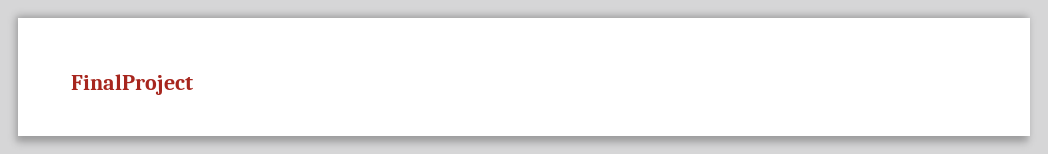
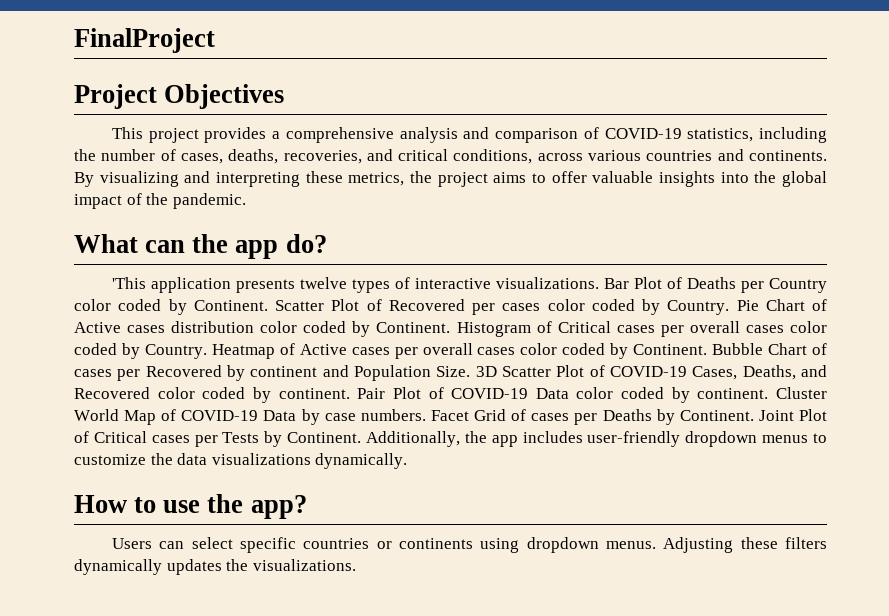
(193, 84) none -> [74,84,285,109] [111,127,827,143] [74,149,827,164] [74,171,827,187] [74,193,246,209] [74,234,327,259] [111,277,827,293] [74,299,827,315] [74,321,827,337] [74,343,827,359] [74,365,828,381] [74,387,827,403] [74,409,828,425] [74,431,827,447] [74,453,408,469] [74,494,307,519] [111,537,827,553] [74,559,356,575] // Project Objectives // This project provides a comprehensive analysis and comparison of COVID-19 statistics, including the number of cases, deaths, recoveries, and critical conditions, across various countries and continents. By visualizing and interpreting these metrics, the project aims to offer valuable insights into the global impact of the pandemic. // What can the app do? // 'This application presents twelve types of interactive visualizations. Bar Plot of Deaths per Country color coded by Continent. Scatter Plot of Recovered per cases color coded by Country. Pie Chart of Active cases distribution color coded by Continent. Histogram of Critical cases per overall cases color coded by Country. Heatmap of Active cases per overall cases color coded by Continent. Bubble Chart of cases per Recovered by continent and Population Size. 3D Scatter Plot of COVID-19 Cases, Deaths, and Recovered color coded by continent. Pair Plot of COVID-19 Data color coded by continent. Cluster World Map of COVID-19 Data by case numbers. Facet Grid of cases per Deaths by Continent. Joint Plot of Critical cases per Tests by Continent. Additionally, the app includes user-friendly dropdown menus to customize the data visualizations dynamically. // How to use the app? // Users can select specific countries or continents using dropdown menus. Adjusting these filters dynamically updates the visualizations.

